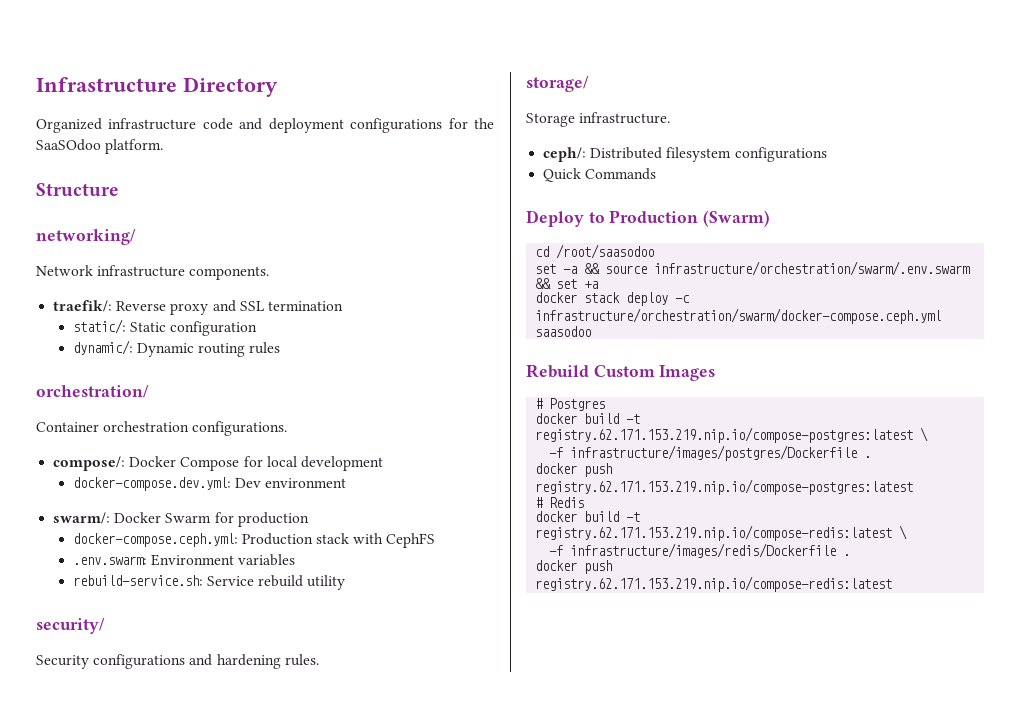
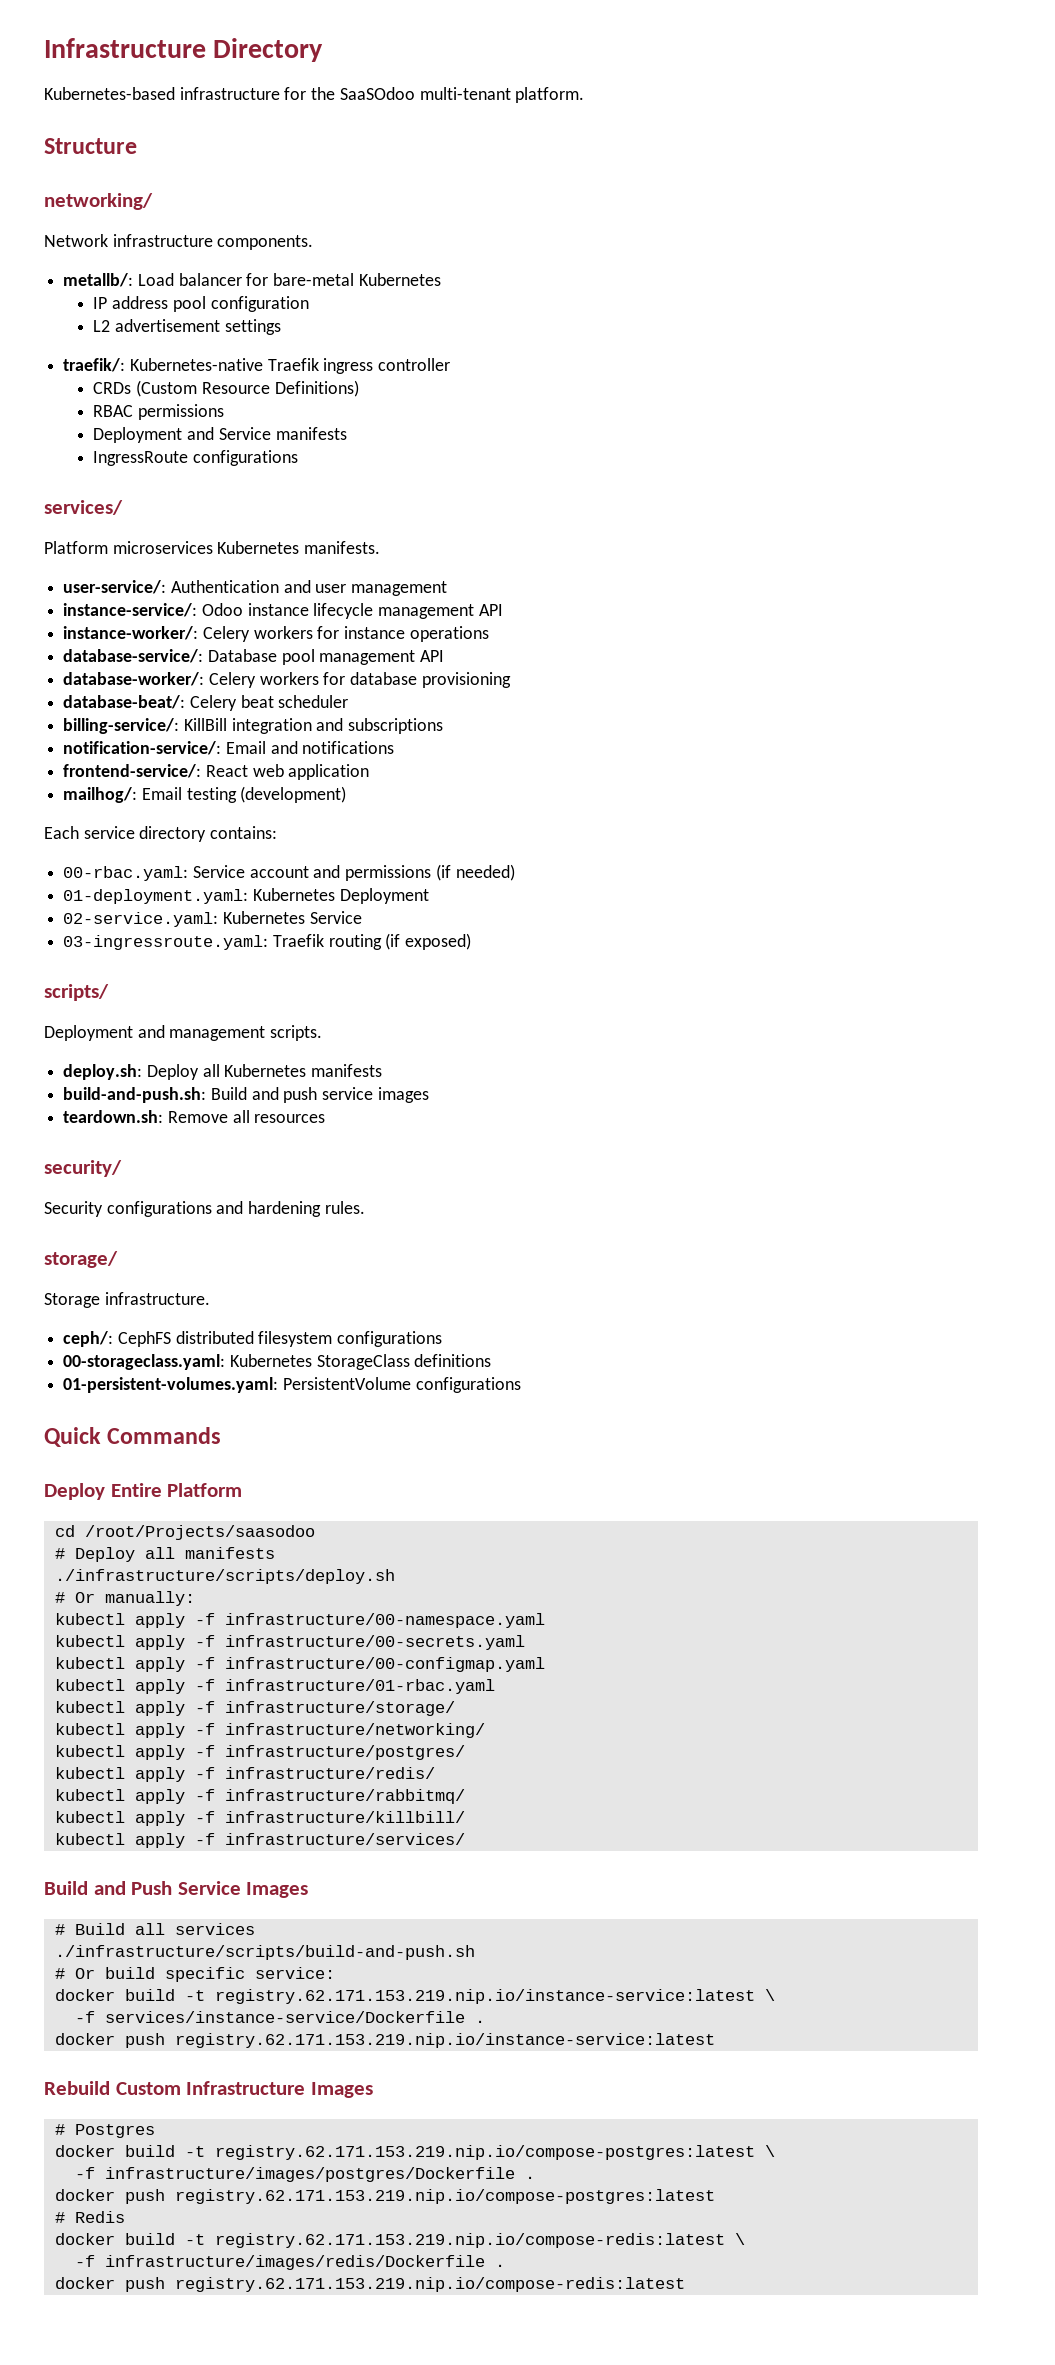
[36,118,443,133] Organized infrastructure code and deployment configurations -> [44,87,280,100] Kubernetes-based infrastructure
(101, 145) none -> [419,87,511,100] multi-tenant
[53,300,343,315] [72,319,257,336] [72,340,281,357] [36,385,149,398] [36,421,288,436] [53,456,383,471] [72,477,346,491] [53,512,309,527] [72,533,436,548] [72,554,295,566] [72,575,346,590] traefik/: Reverse proxy and SSL termination // static/: Static configuration // dynamic/: Dynamic routing rules // orchestration/ // Container orchestration configurations. // compose/: Docker Compose for local development // docker-compose.dev.yml: Dev environment // swarm/: Docker Swarm for production // docker-compose.ceph.yml: Production stack with CephFS // .env.swarm: Environment variables // rebuild-service.sh: Service rebuild utility -> [63,273,441,287] [93,296,309,312] [93,319,281,335] [63,358,451,374] [93,380,359,397] [93,404,225,420] [93,427,347,443] [93,450,299,466] [44,500,123,515] [44,541,381,554] [63,580,448,596] [63,603,503,619] [63,626,489,642] [63,649,445,665] [63,672,511,688] [63,695,349,711] [63,718,444,734] [63,741,395,755] [63,764,370,780] [63,786,347,803] [44,826,278,842] [63,864,515,881] [63,888,429,904] [63,911,362,927] [63,933,472,950] [44,984,109,1001] [44,1025,323,1041] [63,1064,383,1080] [63,1087,429,1103] [63,1110,326,1123] metallb/: Load balancer for bare-metal Kubernetes // IP address pool configuration // L2 advertisement settings // traefik/: Kubernetes-native Traefik ingress controller // CRDs (Custom Resource Definitions) // RBAC permissions // Deployment and Service manifests // IngressRoute configurations // services/ // Platform microservices Kubernetes manifests. // user-service/: Authentication and user management // instance-service/: Odoo instance lifecycle management API // instance-worker/: Celery workers for instance operations // database-service/: Database pool management API // database-worker/: Celery workers for database provisioning // database-beat/: Celery beat scheduler // billing-service/: KillBill integration and subscriptions // notification-service/: Email and notifications // frontend-service/: React web application // mailhog/: Email testing (development) // Each service directory contains: // 00-rbac.yaml: Service account and permissions (if needed) // 01-deployment.yaml: Kubernetes Deployment // 02-service.yaml: Kubernetes Service // 03-ingressroute.yaml: Traefik routing (if exposed) // scripts/ // Deployment and management scripts. // deploy.sh: Deploy all Kubernetes manifests // build-and-push.sh: Build and push service images // teardown.sh: Remove all resources
[590,147,663,159] Distributed -> [117,1331,254,1347] CephFS distributed
[543,168,657,182] [526,210,771,227] [535,244,655,259] [535,261,971,276] [535,278,599,289] [535,292,691,306] [535,308,942,324] [535,326,592,337] Quick Commands // Deploy to Production (Swarm) // cd /root/saasodoo // set -a && source infrastructure/orchestration/swarm/.env.swarm && set +a // docker stack deploy -c infrastructure/orchestration/swarm/docker-compose.ceph.yml saasodoo -> [63,1354,492,1370] [63,1377,521,1393] [44,1427,222,1447] [44,1483,243,1500] [54,1525,315,1540] [54,1547,275,1562] [54,1569,395,1584] [54,1591,195,1606] [54,1613,545,1628] [54,1635,525,1650] [54,1657,545,1672] [54,1679,495,1694] [54,1701,455,1716] [54,1723,485,1738] [54,1745,465,1760] [54,1767,435,1782] [54,1789,465,1804] [54,1811,465,1826] [54,1833,465,1848] [44,1881,309,1898] [54,1923,255,1935] [54,1945,475,1960] [54,1967,335,1982] [54,1989,775,2004] [74,2011,485,2023] [54,2033,715,2048] 00-storageclass.yaml: Kubernetes StorageClass definitions // 01-persistent-volumes.yaml: PersistentVolume configurations // Quick Commands // Deploy Entire Platform // cd /root/Projects/saasodoo // # Deploy all manifests // ./infrastructure/scripts/deploy.sh // # Or manually: // kubectl apply -f infrastructure/00-namespace.yaml // kubectl apply -f infrastructure/00-secrets.yaml // kubectl apply -f infrastructure/00-configmap.yaml // kubectl apply -f infrastructure/01-rbac.yaml // kubectl apply -f infrastructure/storage/ // kubectl apply -f infrastructure/networking/ // kubectl apply -f infrastructure/postgres/ // kubectl apply -f infrastructure/redis/ // kubectl apply -f infrastructure/rabbitmq/ // kubectl apply -f infrastructure/killbill/ // kubectl apply -f infrastructure/services/ // Build and Push Service Images // # Build all services // ./infrastructure/scripts/build-and-push.sh // # Or build specific service: // docker build -t registry.62.171.153.219.nip.io/instance-service:latest \ // -f services/instance-service/Dockerfile . // docker push registry.62.171.153.219.nip.io/instance-service:latest
(655, 371) none -> [186,2081,306,2095] Infrastructure

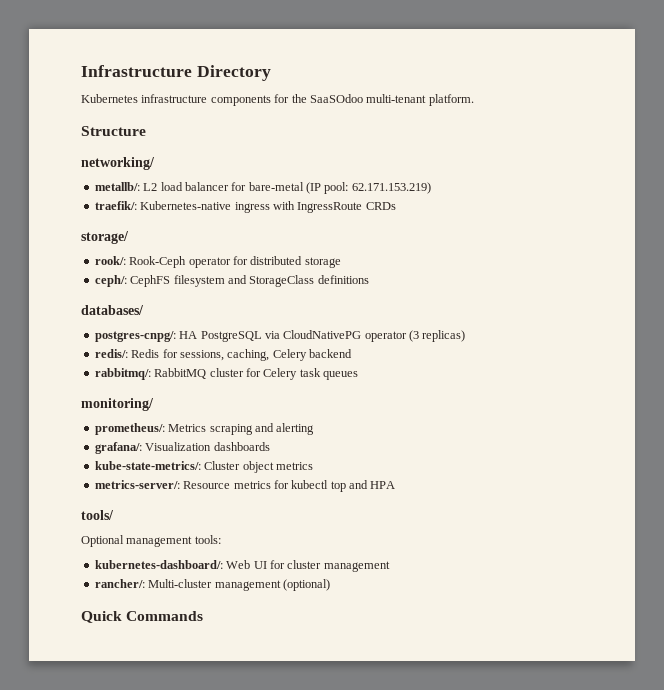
[44,87,280,100] Kubernetes-based infrastructure -> [81,94,271,106] Kubernetes infrastructure components
[44,234,314,250] // Network infrastructure components. -> (155, 163) none
[137,273,174,286] Load -> [143,182,183,191] L2 load
[358,273,441,286] [93,296,309,312] [93,319,281,335] [63,358,451,374] [93,380,359,397] [93,404,225,420] [93,427,347,443] [93,450,299,466] [44,500,123,515] [44,541,381,554] [63,580,448,596] [63,603,503,619] [63,626,489,642] [63,649,445,665] [63,672,511,688] [63,695,349,711] [63,718,444,734] [63,741,395,755] [63,764,370,780] [63,786,347,803] [44,826,278,842] [63,864,515,881] [63,888,429,904] [63,911,362,927] [63,933,472,950] [44,984,109,1001] [44,1025,323,1041] [63,1064,383,1080] [63,1087,429,1103] [63,1110,326,1123] [44,1160,122,1177] [44,1201,365,1217] [44,1251,118,1268] [44,1292,210,1308] [63,1331,443,1347] [63,1354,492,1370] [63,1377,521,1393] [44,1427,222,1447] [44,1483,243,1500] [54,1525,315,1540] [54,1547,275,1562] [54,1569,395,1584] [54,1591,195,1606] [54,1613,545,1628] [54,1635,525,1650] [54,1657,545,1672] [54,1679,495,1694] [54,1701,455,1716] [54,1723,485,1738] [54,1745,465,1760] [54,1767,435,1782] [54,1789,465,1804] [54,1811,465,1826] [54,1833,465,1848] [44,1881,309,1898] [54,1923,255,1935] [54,1945,475,1960] [54,1967,335,1982] [54,1989,775,2004] [74,2011,485,2023] [54,2033,715,2048] [44,2081,373,2098] [54,2124,155,2138] [54,2145,775,2160] [74,2167,535,2182] [54,2189,715,2204] [54,2211,125,2223] [54,2233,745,2248] [74,2255,505,2270] [54,2277,685,2292] Kubernetes // IP address pool configuration // L2 advertisement settings // traefik/: Kubernetes-native Traefik ingress controller // CRDs (Custom Resource Definitions) // RBAC permissions // Deployment and Service manifests // IngressRoute configurations // services/ // Platform microservices Kubernetes manifests. // user-service/: Authentication and user management // instance-service/: Odoo instance lifecycle management API // instance-worker/: Celery workers for instance operations // database-service/: Database pool management API // database-worker/: Celery workers for database provisioning // database-beat/: Celery beat scheduler // billing-service/: KillBill integration and subscriptions // notification-service/: Email and notifications // frontend-service/: React web application // mailhog/: Email testing (development) // Each service directory contains: // 00-rbac.yaml: Service account and permissions (if needed) // 01-deployment.yaml: Kubernetes Deployment // 02-service.yaml: Kubernetes Service // 03-ingressroute.yaml: Traefik routing (if exposed) // scripts/ // Deployment and management scripts. // deploy.sh: Deploy all Kubernetes manifests // build-and-push.sh: Build and push service images // teardown.sh: Remove all resources // security/ // Security configurations and hardening rules. // storage/ // Storage infrastructure. // ceph/: CephFS distributed filesystem configurations // 00-storageclass.yaml: Kubernetes StorageClass definitions // 01-persistent-volumes.yaml: PersistentVolume configurations // Quick Commands // Deploy Entire Platform // cd /root/Projects/saasodoo // # Deploy all manifests // ./infrastructure/scripts/deploy.sh // # Or manually: // kubectl apply -f infrastructure/00-namespace.yaml // kubectl apply -f infrastructure/00-secrets.yaml // kubectl apply -f infrastructure/00-configmap.yaml // kubectl apply -f infrastructure/01-rbac.yaml // kubectl apply -f infrastructure/storage/ // kubectl apply -f infrastructure/networking/ // kubectl apply -f infrastructure/postgres/ // kubectl apply -f infrastructure/redis/ // kubectl apply -f infrastructure/rabbitmq/ // kubectl apply -f infrastructure/killbill/ // kubectl apply -f infrastructure/services/ // Build and Push Service Images // # Build all services // ./infrastructure/scripts/build-and-push.sh // # Or build specific service: // docker build -t registry.62.171.153.219.nip.io/instance-service:latest \ // -f services/instance-service/Dockerfile . // docker push registry.62.171.153.219.nip.io/instance-service:latest // Rebuild Custom Infrastructure Images // # Postgres // docker build -t registry.62.171.153.219.nip.io/compose-postgres:latest \ // -f infrastructure/images/postgres/Dockerfile . // docker push registry.62.171.153.219.nip.io/compose-postgres:latest // # Redis // docker build -t registry.62.171.153.219.nip.io/compose-redis:latest \ // -f infrastructure/images/redis/Dockerfile . // docker push registry.62.171.153.219.nip.io/compose-redis:latest -> [306,182,431,194] [94,201,396,213] [81,231,129,244] [94,256,341,268] [94,275,369,287] [81,305,144,315] [94,330,466,342] [94,349,352,361] [94,368,358,380] [81,398,154,411] [94,423,315,435] [94,442,270,454] [94,461,313,473] [94,480,396,492] [81,510,114,520] [81,535,221,547] [94,560,390,572] [94,579,330,591] [81,611,204,623] (IP pool: 62.171.153.219) // traefik/: Kubernetes-native ingress with IngressRoute CRDs // storage/ // rook/: Rook-Ceph operator for distributed storage // ceph/: CephFS filesystem and StorageClass definitions // databases/ // postgres-cnpg/: HA PostgreSQL via CloudNativePG operator (3 replicas) // redis/: Redis for sessions, caching, Celery backend // rabbitmq/: RabbitMQ cluster for Celery task queues // monitoring/ // prometheus/: Metrics scraping and alerting // grafana/: Visualization dashboards // kube-state-metrics/: Cluster object metrics // metrics-server/: Resource metrics for kubectl top and HPA // tools/ // Optional management tools: // kubernetes-dashboard/: Web UI for cluster management // rancher/: Multi-cluster management (optional) // Quick Commands

